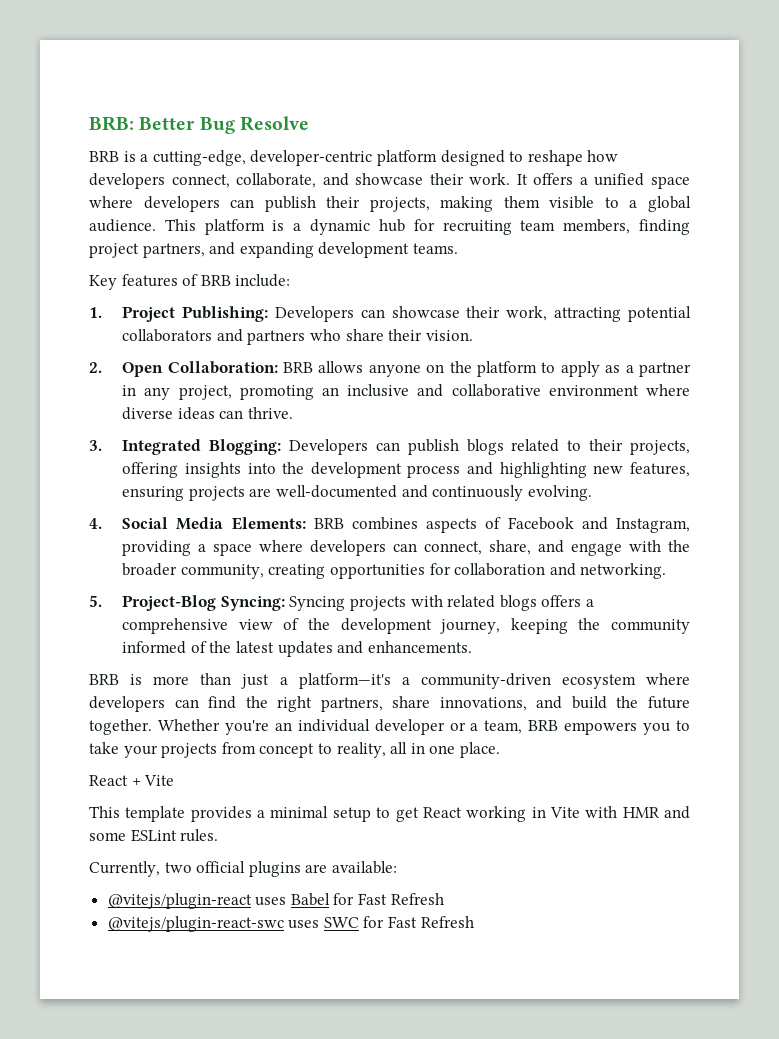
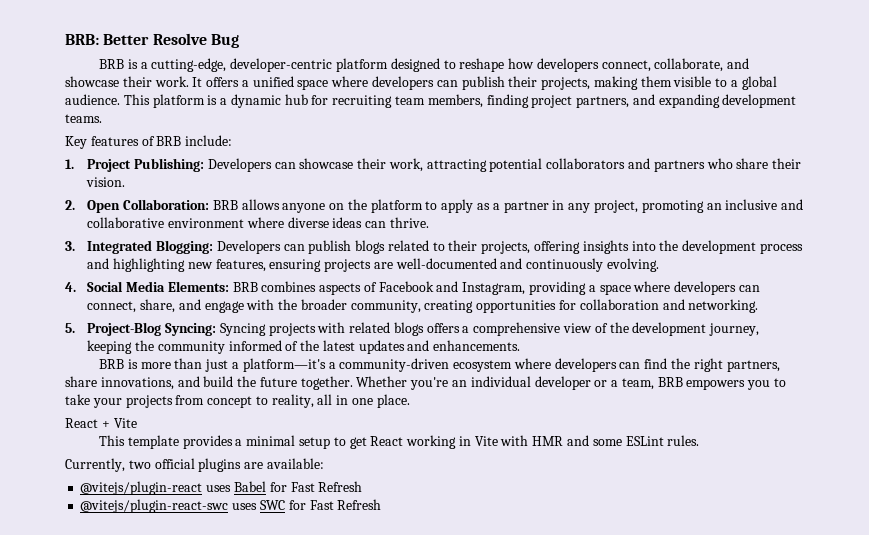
(196, 123) none -> [152,33,207,45] Resolve
[239,116,309,131] Resolve -> (239, 41) none

